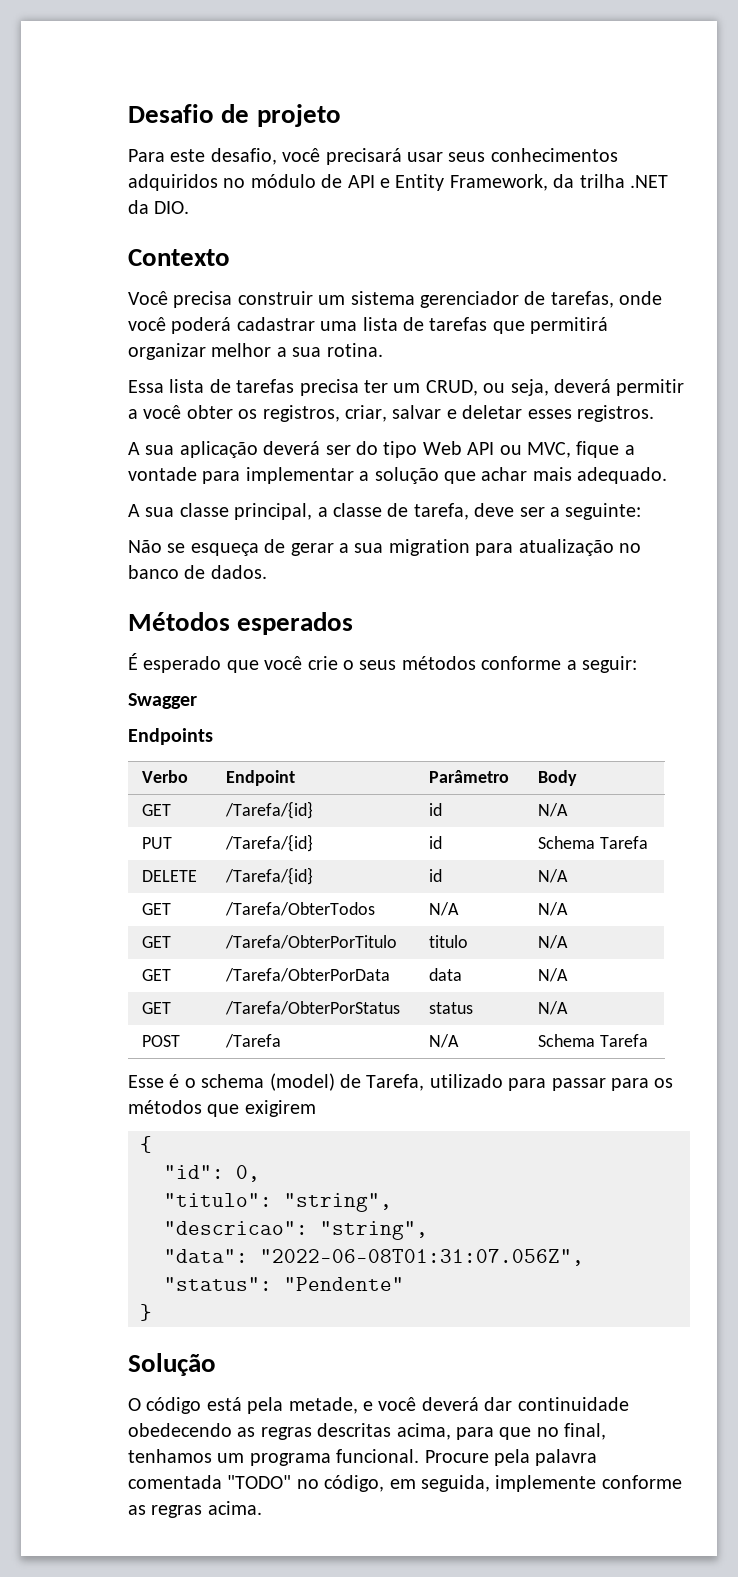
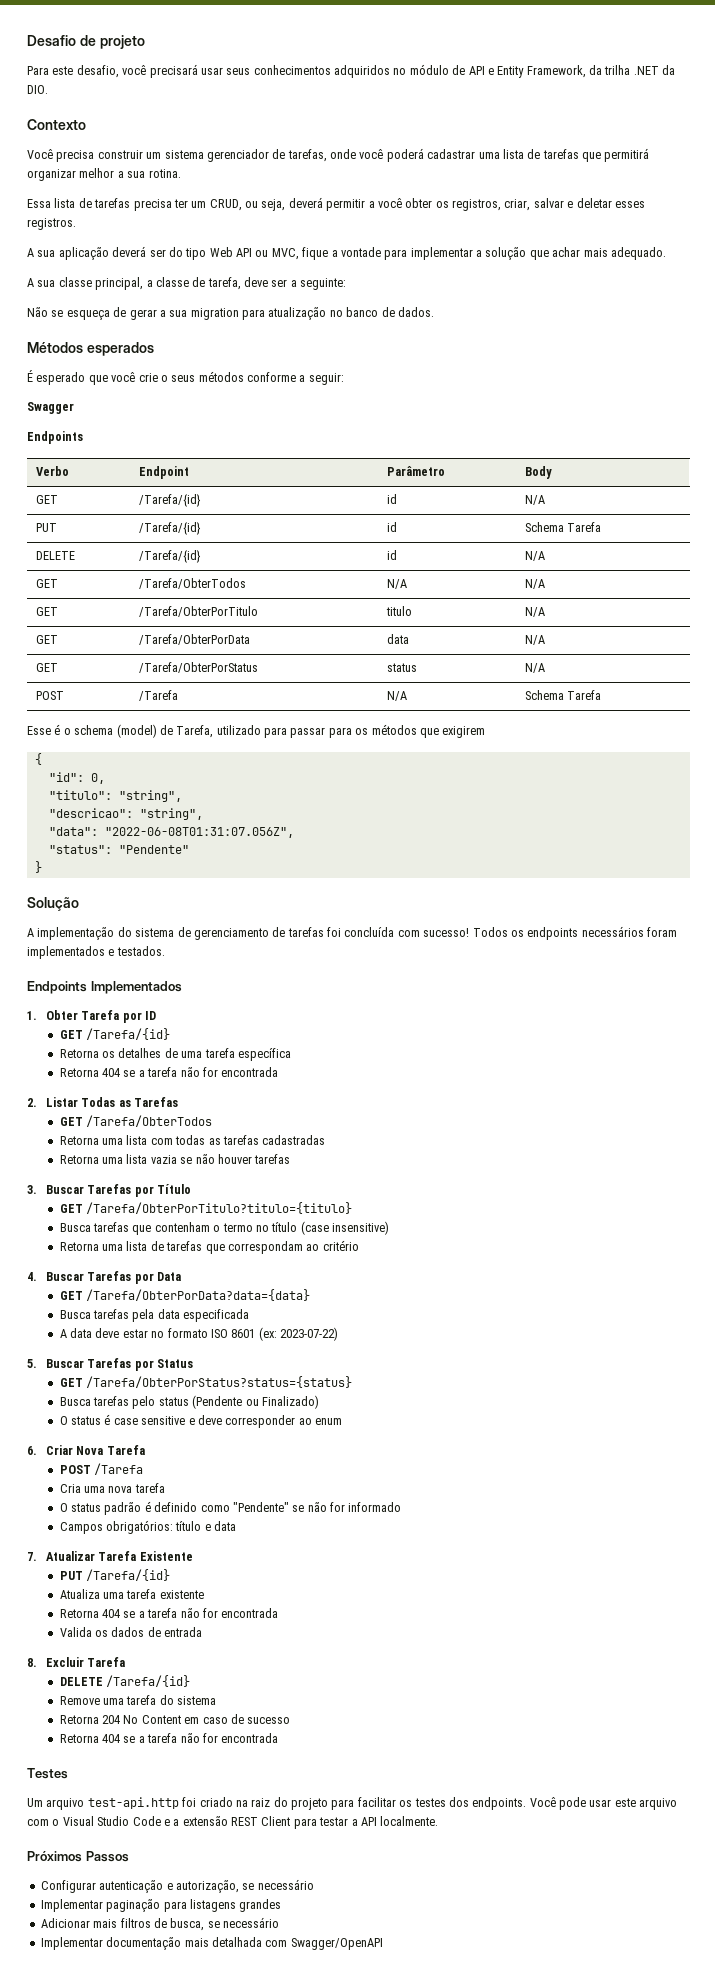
[128,1397,629,1414] [128,1423,607,1440] [128,1449,598,1466] [128,1475,682,1492] [128,1501,262,1518] O código está pela metade, e você deverá dar continuidade obedecendo as regras descritas acima, para que no final, tenhamos um programa funcional. Procure pela palavra comentada "TODO" no código, em seguida, implemente conforme as regras acima. -> [27,926,677,940] [27,946,165,959] [27,981,182,994] [27,1010,157,1023] [59,1028,171,1040] [59,1048,291,1061] [59,1067,279,1077] [27,1097,179,1107] [59,1115,213,1127] [59,1135,326,1145] [59,1154,291,1164] [27,1184,192,1197] [59,1202,353,1214] [59,1221,390,1235] [59,1240,359,1254] [27,1271,182,1284] [59,1289,311,1301] [59,1309,250,1322] [59,1327,339,1341] [27,1358,194,1371] [59,1376,353,1388] [59,1395,319,1409] [59,1414,343,1428] [27,1445,145,1455] [59,1463,144,1475] [59,1483,165,1493] [59,1501,402,1515] [59,1520,237,1534] [27,1551,193,1561] [59,1569,171,1581] [59,1589,204,1599] [59,1608,279,1618] [59,1627,203,1637] [27,1657,126,1667] [59,1675,191,1687] [59,1695,217,1705] [59,1714,291,1724] [59,1733,279,1743] [27,1768,68,1779] [27,1797,678,1810] [27,1816,439,1829] [27,1851,129,1862] [40,1879,314,1893] [40,1899,282,1912] [40,1917,279,1931] [40,1937,383,1950] A implementação do sistema de gerenciamento de tarefas foi concluída com sucesso! Todos os endpoints necessários foram implementados e testados. // Endpoints Implementados // 1. Obter Tarefa por ID // GET /Tarefa/{id} // Retorna os detalhes de uma tarefa específica // Retorna 404 se a tarefa não for encontrada // 2. Listar Todas as Tarefas // GET /Tarefa/ObterTodos // Retorna uma lista com todas as tarefas cadastradas // Retorna uma lista vazia se não houver tarefas // 3. Buscar Tarefas por Título // GET /Tarefa/ObterPorTitulo?titulo={titulo} // Busca tarefas que contenham o termo no título (case insensitive) // Retorna uma lista de tarefas que correspondam ao critério // 4. Buscar Tarefas por Data // GET /Tarefa/ObterPorData?data={data} // Busca tarefas pela data especificada // A data deve estar no formato ISO 8601 (ex: 2023-07-22) // 5. Buscar Tarefas por Status // GET /Tarefa/ObterPorStatus?status={status} // Busca tarefas pelo status (Pendente ou Finalizado) // O status é case sensitive e deve corresponder ao enum // 6. Criar Nova Tarefa // POST /Tarefa // Cria uma nova tarefa // O status padrão é definido como "Pendente" se não for informado // Campos obrigatórios: título e data // 7. Atualizar Tarefa Existente // PUT /Tarefa/{id} // Atualiza uma tarefa existente // Retorna 404 se a tarefa não for encontrada // Valida os dados de entrada // 8. Excluir Tarefa // DELETE /Tarefa/{id} // Remove uma tarefa do sistema // Retorna 204 No Content em caso de sucesso // Retorna 404 se a tarefa não for encontrada // Testes // Um arquivo test-api.http foi criado na raiz do projeto para facilitar os testes dos endpoints. Você pode usar este arquivo com o Visual Studio Code e a extensão REST Client para testar a API localmente. // Próximos Passos // Configurar autenticação e autorização, se necessário // Implementar paginação para listagens grandes // Adicionar mais filtros de busca, se necessário // Implementar documentação mais detalhada com Swagger/OpenAPI

